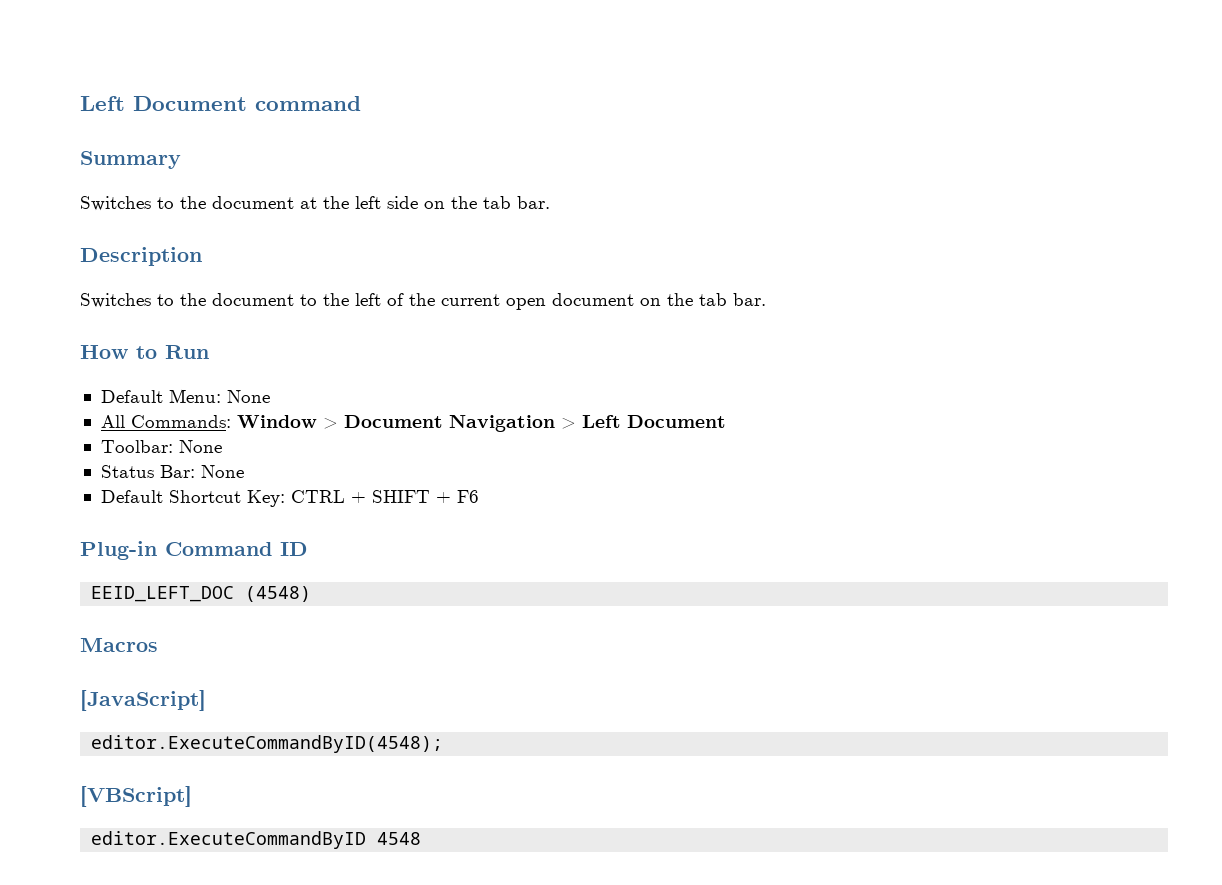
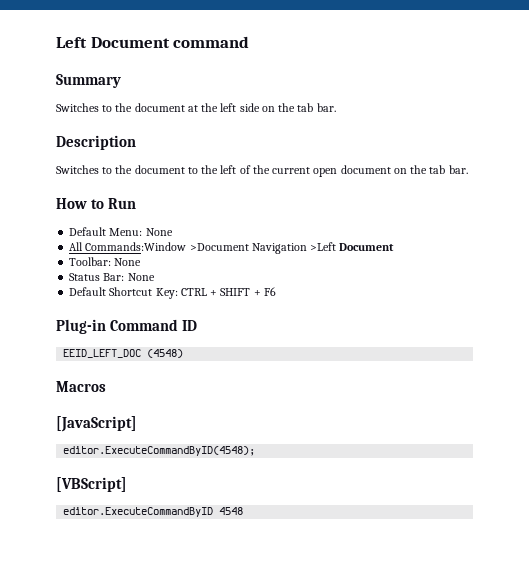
[130,415,621,432] Commands: Window > Document Navigation > Left -> [85,242,337,254] Commands:Window >Document Navigation >Left

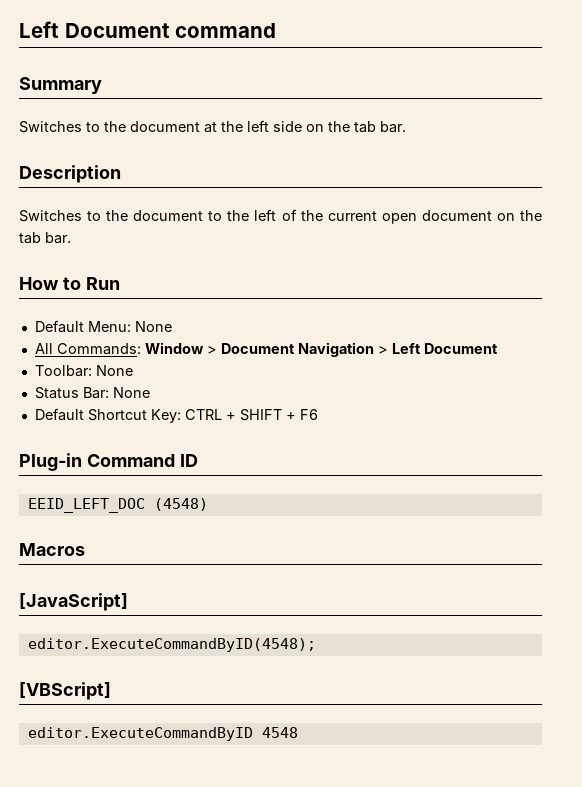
[85,242,337,254] Commands:Window >Document Navigation >Left -> [56,342,421,357] Commands: Window > Document Navigation > Left

